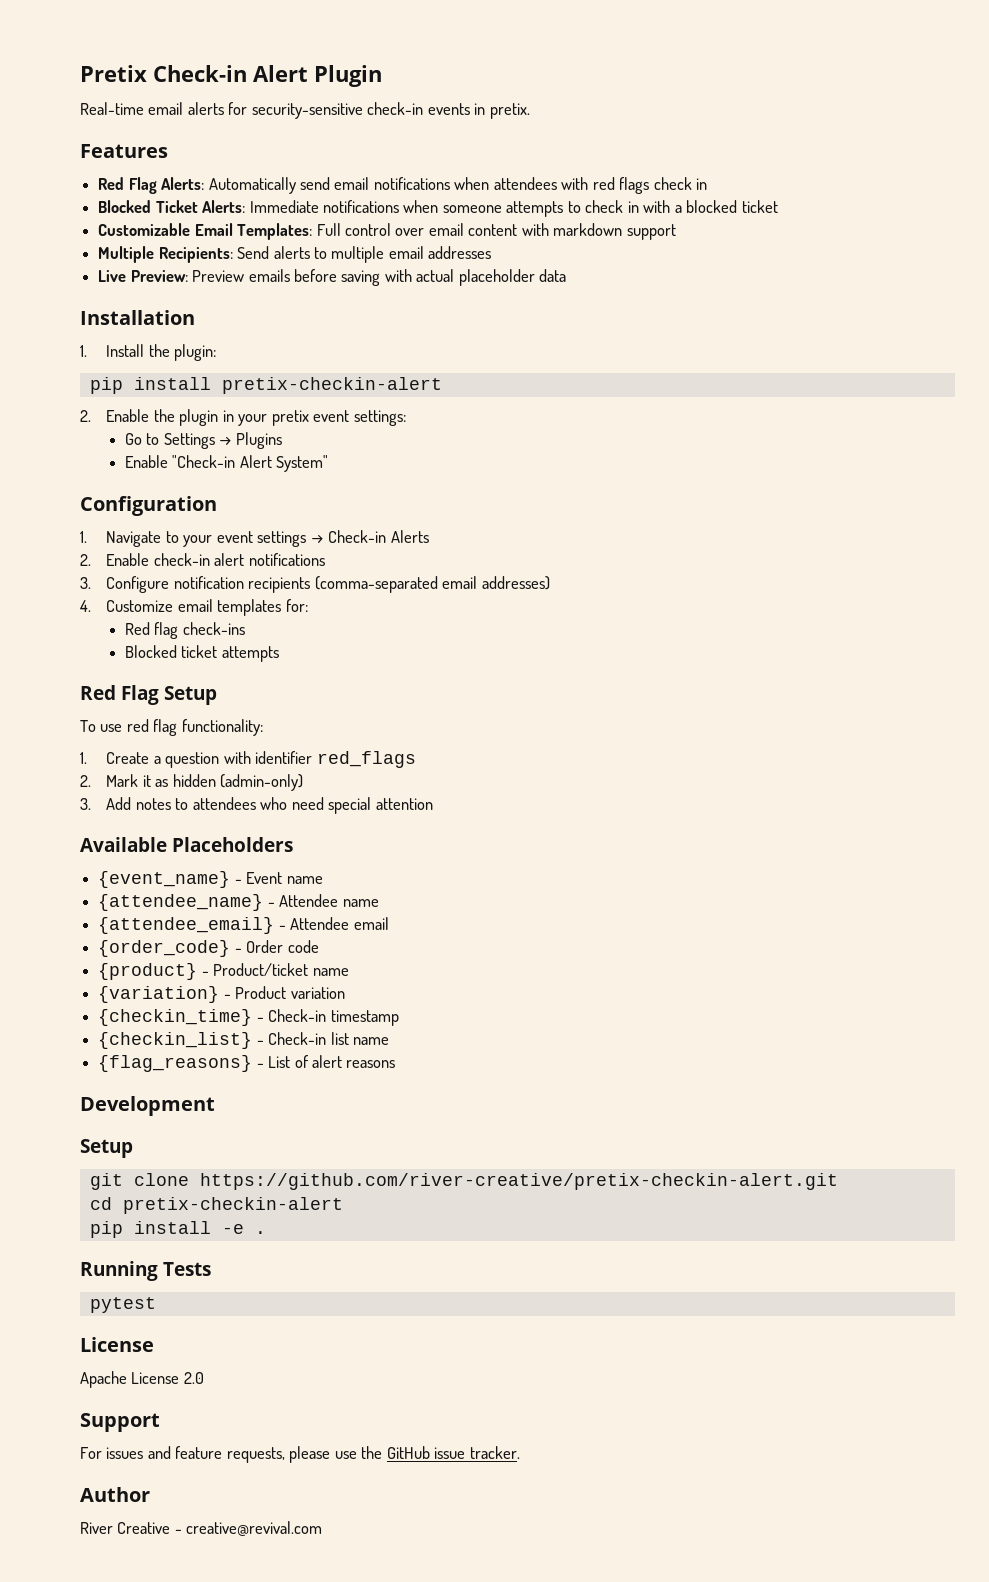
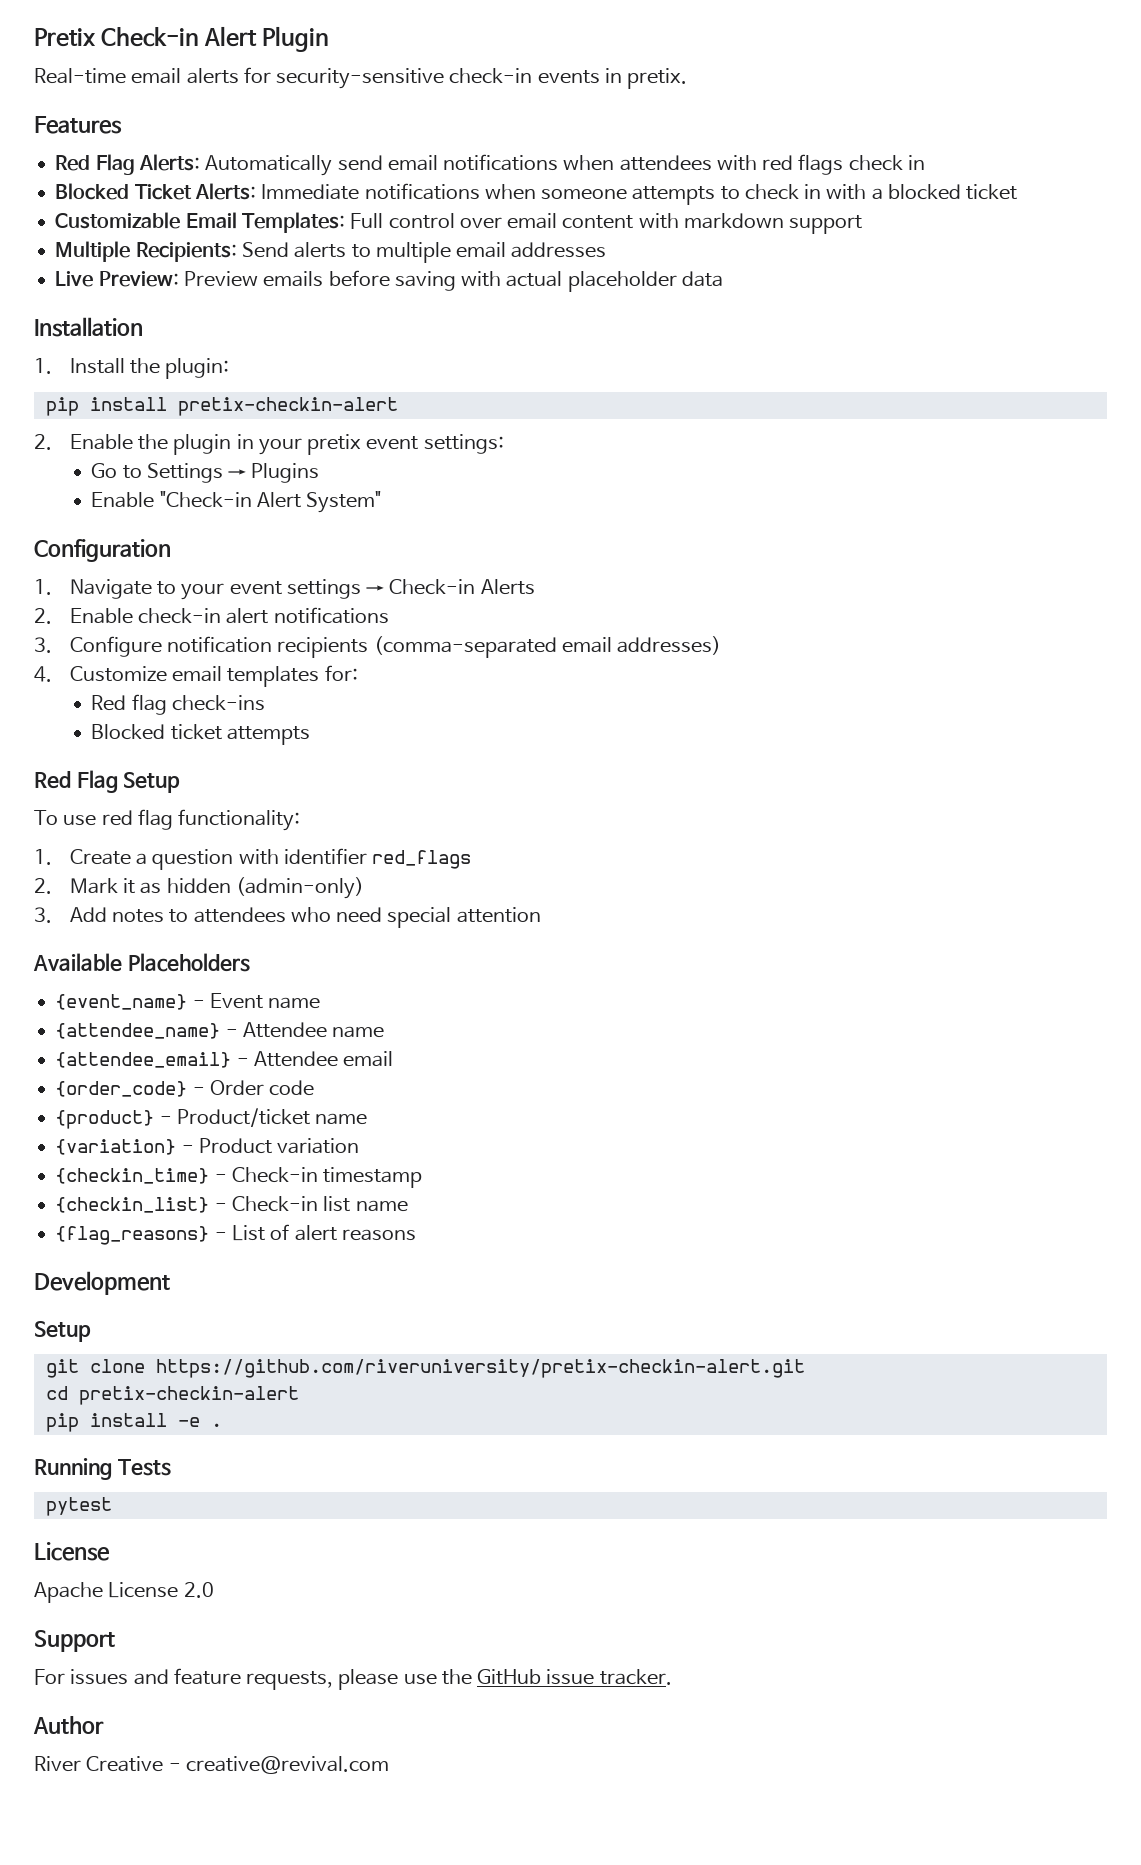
[199,1173,838,1190] https://github.com/river-creative/pretix-checkin-alert.git -> [155,1359,805,1378] https://github.com/riveruniversity/pretix-checkin-alert.git

